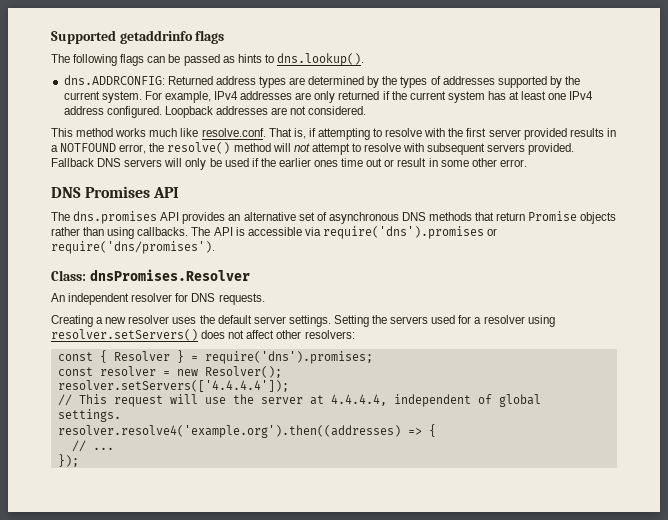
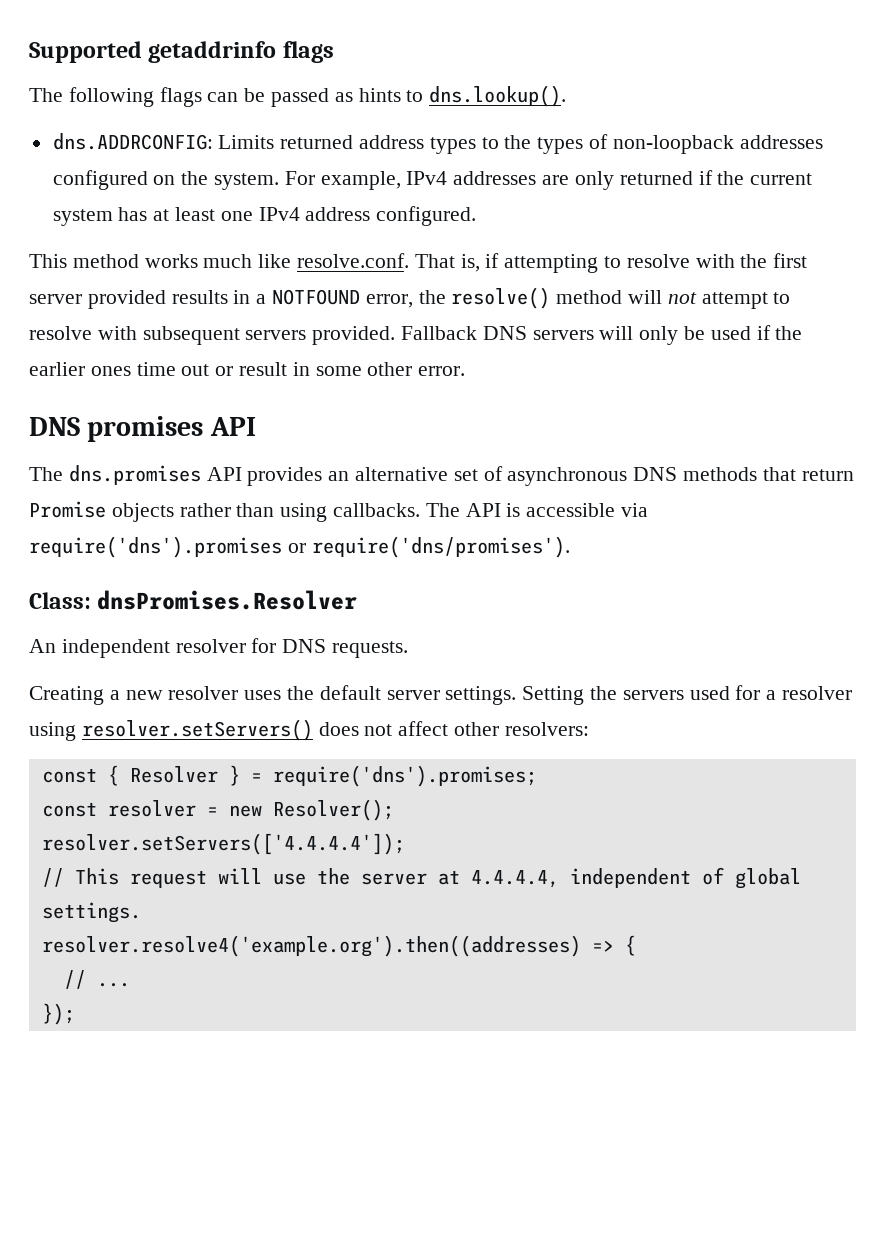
[167,76,581,88] [63,91,100,100] Returned address types are determined by the types of addresses supported by the current -> [218,134,823,154] [52,170,209,190] Limits returned address types to the types of non-loopback addresses configured on the
[164,106,367,118] Loopback addresses are not considered. -> (477, 216) none
[85,186,151,198] Promises -> [87,416,204,442] promises

